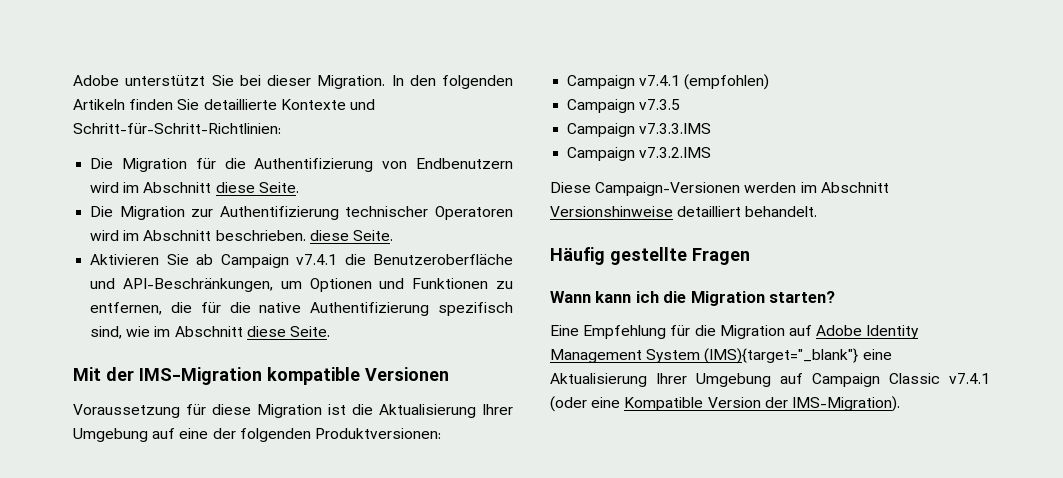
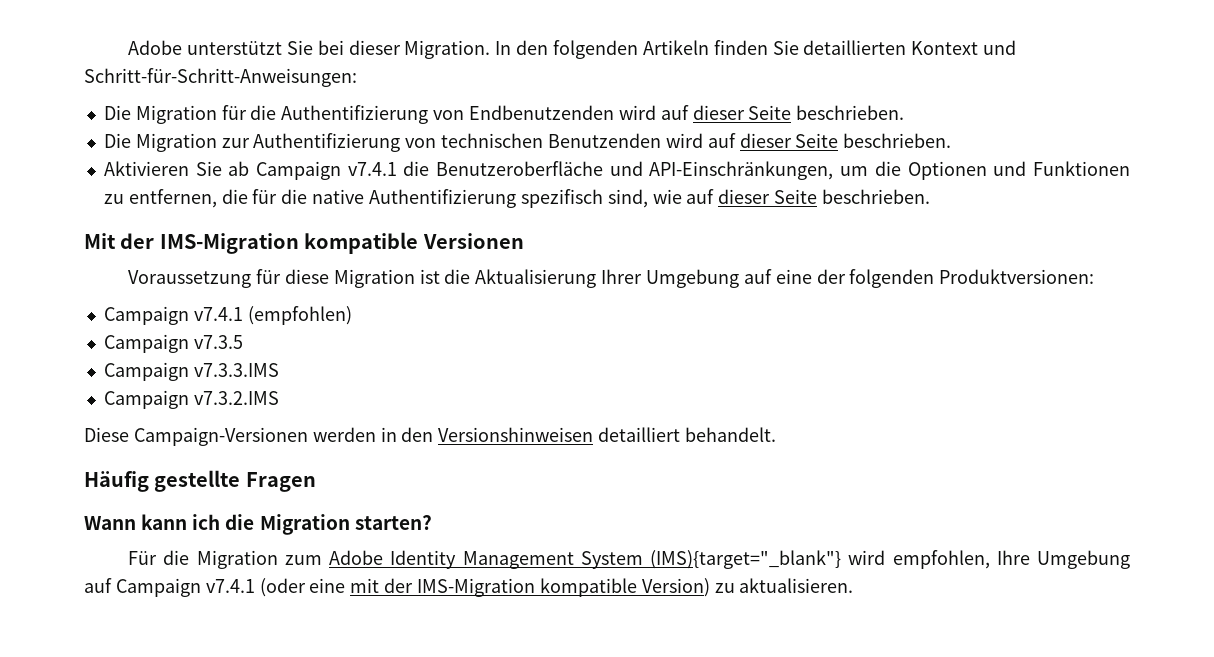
[203,99,375,110] [73,123,281,134] detaillierte Kontexte und Schritt-für-Schritt-Richtlinien: -> [803,40,1017,55] [84,68,357,87] detaillierten Kontext und Schritt-für-Schritt-Anweisungen:
[415,158,513,169] [90,182,299,193] [90,206,513,220] [90,230,393,241] Endbenutzern wird im Abschnitt diese Seite. // Die Migration zur Authentifizierung technischer Operatoren wird im Abschnitt beschrieben. diese Seite. -> [468,105,905,120] [103,133,952,152] Endbenutzenden wird auf dieser Seite beschrieben. // Die Migration zur Authentifizierung von technischen Benutzenden wird auf dieser Seite beschrieben.
[122,278,302,292] API-Beschränkungen, um -> [649,161,901,180] API-Einschränkungen, um die
[154,326,330,337] im Abschnitt diese Seite. -> [686,189,930,204] auf dieser Seite beschrieben.
[800,182,889,193] [550,206,673,217] im Abschnitt Versionshinweise -> [380,427,594,442] in den Versionshinweisen
[550,325,812,339] Eine Empfehlung für die Migration auf -> [128,550,322,569] Für die Migration zum
[862,349,892,360] [550,373,687,387] eine Aktualisierung Ihrer -> [848,550,1030,569] wird empfohlen, Ihre
[889,373,940,384] Classic -> (201, 587) none
[624,396,900,412] Kompatible Version der IMS-Migration). -> [350,578,854,597] mit der IMS-Migration kompatible Version) zu aktualisieren.

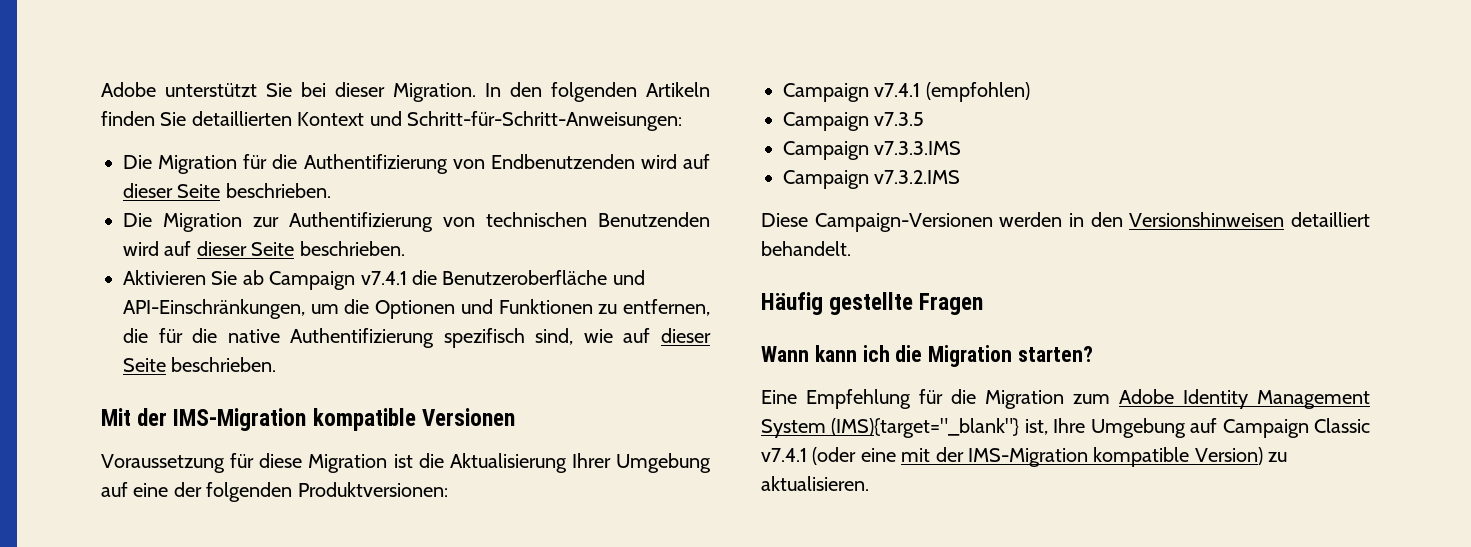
[128,551,158,565] Für -> [761,389,943,409] Eine Empfehlung für
[848,550,990,569] wird empfohlen, -> [1024,419,1048,435] ist,
(201, 587) none -> [1314,418,1370,433] Classic

